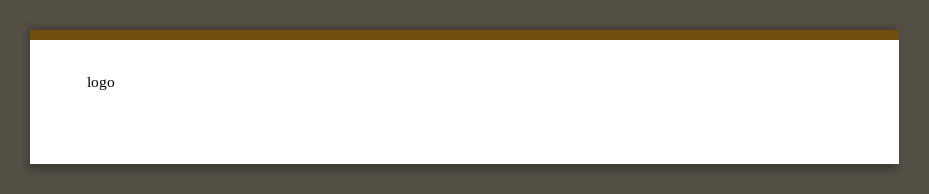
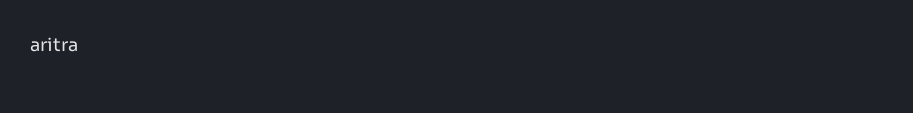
[87,77,115,90] logo -> [30,37,78,52] aritra

